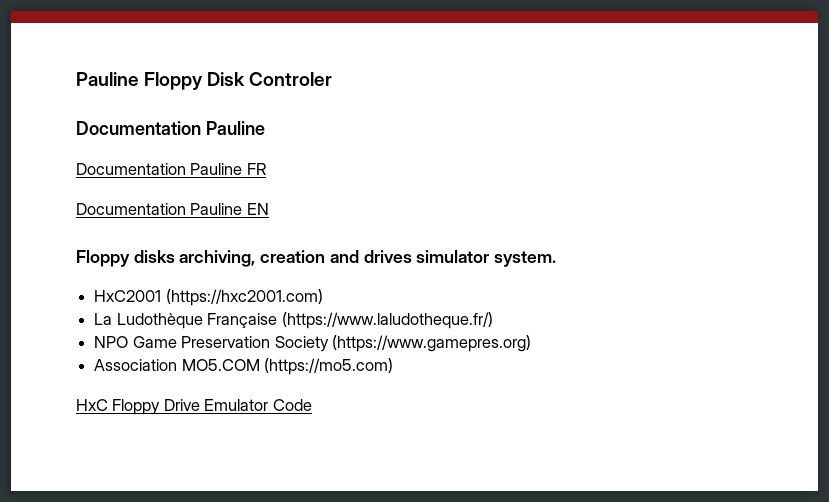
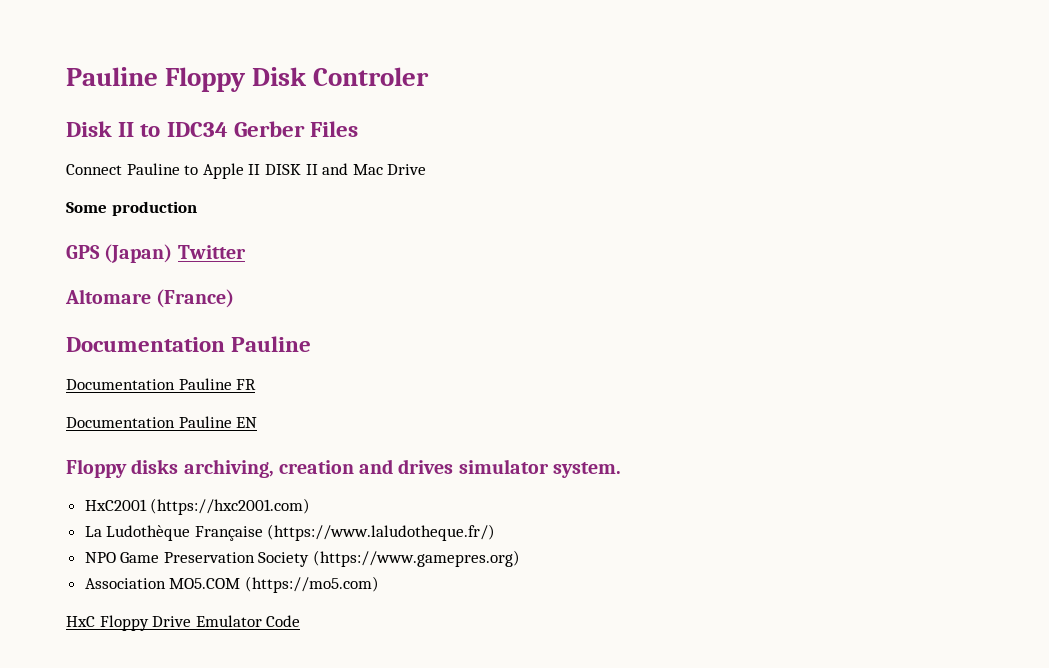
(333, 79) none -> [66,121,359,137] [66,163,427,179] [66,201,197,216] [66,244,246,263] [65,289,235,308] // Disk II to IDC34 Gerber Files // Connect Pauline to Apple II DISK II and Mac Drive // Some production // GPS (Japan) Twitter // Altomare (France)

